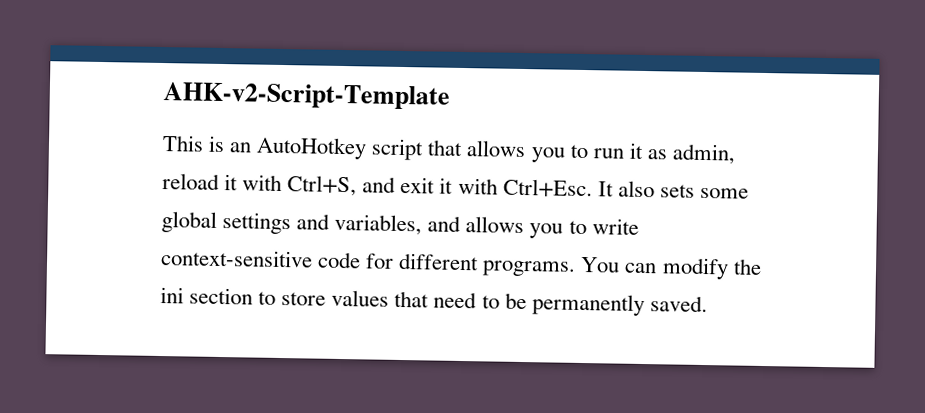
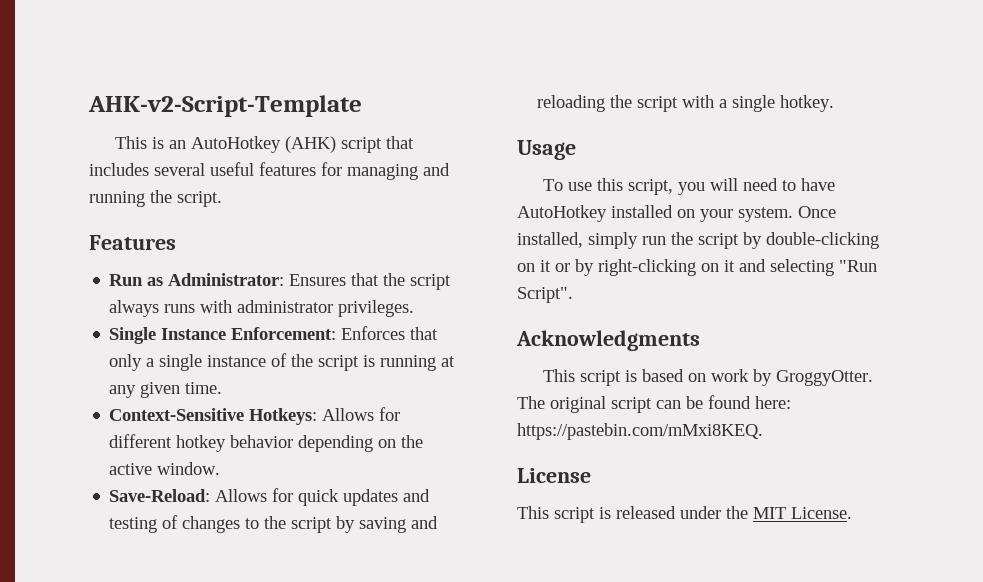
(368, 148) none -> [284,136,336,153] (AHK)
[466,140,736,165] [162,173,749,199] [161,211,639,239] [160,249,762,280] [160,287,708,317] allows you to run it as admin, reload it with Ctrl+S, and exit it with Ctrl+Esc. It also sets some global settings and variables, and allows you to write context-sensitive code for different programs. You can modify the ini section to store values that need to be permanently saved. -> [89,162,450,180] [89,190,222,207] [89,235,176,250] [109,273,452,290] [109,300,415,317] [109,326,439,344] [109,353,456,371] [109,382,223,398] [109,407,401,425] [109,434,424,452] [109,462,221,475] [109,488,431,506] [109,515,439,533] [537,95,835,112] [517,140,576,160] [542,178,835,195] [517,205,836,222] [517,232,879,249] [517,259,877,276] [517,287,573,303] [516,330,700,351] [542,369,873,386] [517,395,791,413] [517,423,763,440] [517,468,591,483] [517,506,852,523] includes several useful features for managing and running the script. // Features // Run as Administrator: Ensures that the script always runs with administrator privileges. // Single Instance Enforcement: Enforces that only a single instance of the script is running at any given time. // Context-Sensitive Hotkeys: Allows for different hotkey behavior depending on the active window. // Save-Reload: Allows for quick updates and testing of changes to the script by saving and reloading the script with a single hotkey. // Usage // To use this script, you will need to have AutoHotkey installed on your system. Once installed, simply run the script by double-clicking on it or by right-clicking on it and selecting "Run Script". // Acknowledgments // This script is based on work by GroggyOtter. The original script can be found here: https://pastebin.com/mMxi8KEQ. // License // This script is released under the MIT License.

